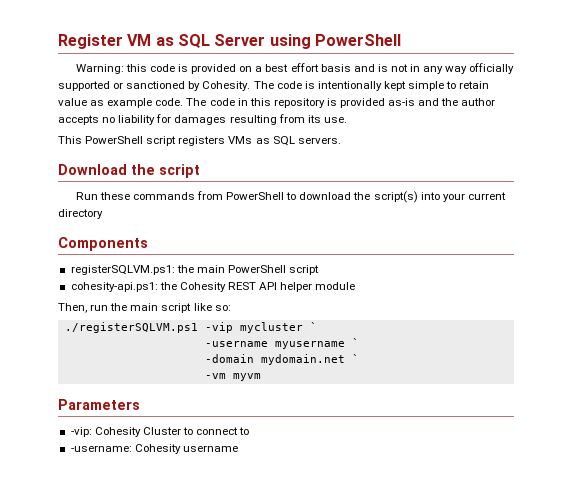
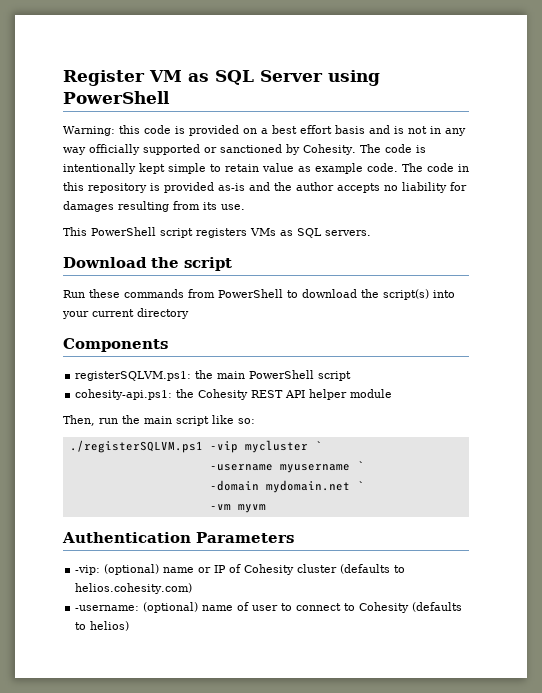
(261, 377) none -> [62,532,191,543] Authentication
[94,427,181,437] Cohesity Cluster -> [104,564,406,575] [75,583,193,594] [75,602,279,613] (optional) name or IP of Cohesity cluster (defaults to helios.cohesity.com) // -username: (optional) name of user
[70,444,238,454] // -username: Cohesity username -> [359,602,463,613] [75,621,130,631] Cohesity (defaults to helios)

